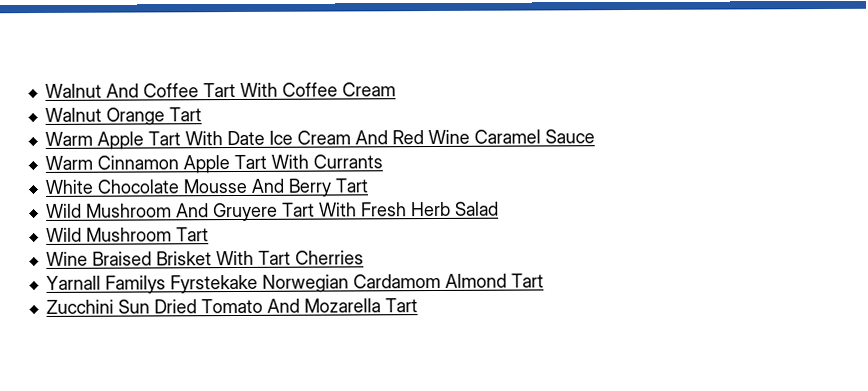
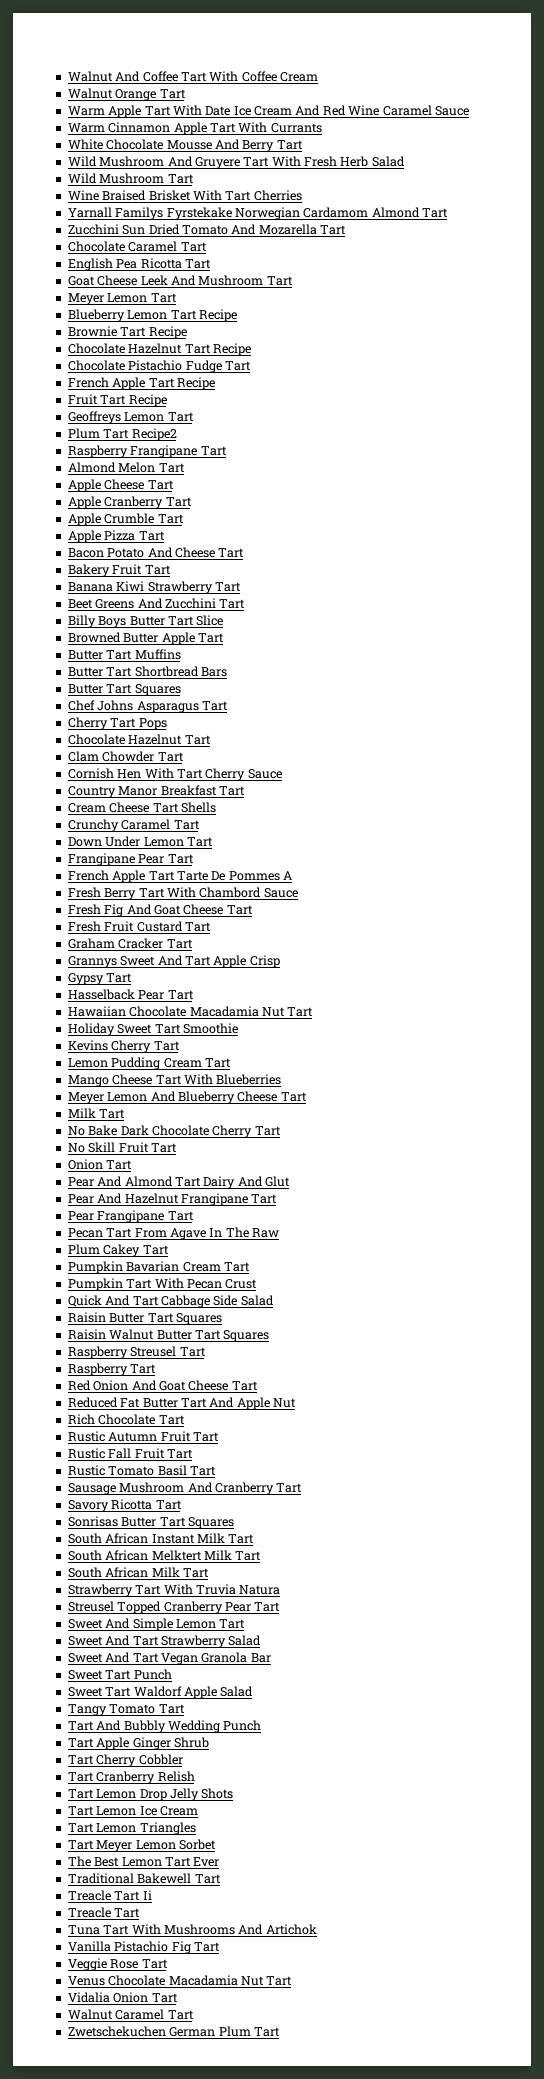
(418, 305) none -> [67,241,207,252] [67,258,211,271] [67,275,293,286] [67,293,177,305] [67,309,237,322] [67,326,187,339] [67,343,251,356] [67,360,251,373] [67,377,215,390] [67,394,167,407] [67,411,194,424] [67,428,177,441] [67,445,227,458] [67,462,185,473] [67,479,174,492] [67,496,192,509] [67,513,184,526] [67,530,165,543] [67,547,245,558] [67,564,171,577] [67,581,241,594] [67,598,246,609] [67,615,224,628] [67,632,224,645] [67,649,181,660] [67,666,227,677] [67,684,181,696] [67,700,228,713] [67,717,167,730] [67,734,211,745] [67,751,184,762] [67,768,282,781] [67,785,245,798] [67,802,216,813] [67,819,200,832] [67,836,213,847] [67,853,194,866] [67,870,292,883] [67,887,298,900] [67,904,253,917] [67,921,211,932] [67,938,193,949] [67,955,280,968] [67,973,133,985] [67,989,194,1000] [67,1006,314,1017] [67,1023,238,1036] [67,1040,180,1053] [67,1057,231,1070] [67,1074,282,1087] [67,1091,307,1104] [67,1108,126,1119] [67,1125,281,1138] [67,1142,177,1153] [67,1159,133,1170] [67,1176,290,1189] [67,1193,278,1206] [67,1210,194,1223] [67,1227,279,1240] [67,1244,169,1257] [67,1261,250,1274] [67,1278,258,1291] [67,1295,274,1308] [67,1312,222,1325] [67,1329,270,1342] [67,1346,206,1359] [67,1363,157,1376] [67,1380,258,1391] [67,1397,296,1410] [67,1414,185,1425] [67,1431,219,1442] [67,1448,193,1459] [67,1465,216,1476] [67,1482,303,1495] [67,1499,182,1512] [67,1516,234,1529] [67,1533,255,1544] [67,1550,262,1561] [67,1567,209,1578] [67,1584,281,1597] [67,1601,281,1614] [67,1618,246,1631] [67,1635,262,1648] [67,1652,271,1665] [67,1669,172,1680] [67,1686,254,1699] [67,1704,185,1716] [67,1720,262,1733] [67,1737,209,1750] [67,1754,183,1767] [67,1771,195,1784] [67,1788,234,1801] [67,1806,198,1816] [67,1822,196,1835] [67,1839,216,1852] [67,1856,220,1867] [67,1873,221,1884] [67,1890,152,1901] [67,1907,141,1918] [67,1924,317,1935] [67,1941,220,1954] [67,1958,168,1971] [67,1975,293,1986] [67,1992,178,2003] [67,2009,194,2020] [67,2026,280,2037] // Chocolate Caramel Tart // English Pea Ricotta Tart // Goat Cheese Leek And Mushroom Tart // Meyer Lemon Tart // Blueberry Lemon Tart Recipe // Brownie Tart Recipe // Chocolate Hazelnut Tart Recipe // Chocolate Pistachio Fudge Tart // French Apple Tart Recipe // Fruit Tart Recipe // Geoffreys Lemon Tart // Plum Tart Recipe2 // Raspberry Frangipane Tart // Almond Melon Tart // Apple Cheese Tart // Apple Cranberry Tart // Apple Crumble Tart // Apple Pizza Tart // Bacon Potato And Cheese Tart // Bakery Fruit Tart // Banana Kiwi Strawberry Tart // Beet Greens And Zucchini Tart // Billy Boys Butter Tart Slice // Browned Butter Apple Tart // Butter Tart Muffins // Butter Tart Shortbread Bars // Butter Tart Squares // Chef Johns Asparagus Tart // Cherry Tart Pops // Chocolate Hazelnut Tart // Clam Chowder Tart // Cornish Hen With Tart Cherry Sauce // Country Manor Breakfast Tart // Cream Cheese Tart Shells // Crunchy Caramel Tart // Down Under Lemon Tart // Frangipane Pear Tart // French Apple Tart Tarte De Pommes A // Fresh Berry Tart With Chambord Sauce // Fresh Fig And Goat Cheese Tart // Fresh Fruit Custard Tart // Graham Cracker Tart // Grannys Sweet And Tart Apple Crisp // Gypsy Tart // Hasselback Pear Tart // Hawaiian Chocolate Macadamia Nut Tart // Holiday Sweet Tart Smoothie // Kevins Cherry Tart // Lemon Pudding Cream Tart // Mango Cheese Tart With Blueberries // Meyer Lemon And Blueberry Cheese Tart // Milk Tart // No Bake Dark Chocolate Cherry Tart // No Skill Fruit Tart // Onion Tart // Pear And Almond Tart Dairy And Glut // Pear And Hazelnut Frangipane Tart // Pear Frangipane Tart // Pecan Tart From Agave In The Raw // Plum Cakey Tart // Pumpkin Bavarian Cream Tart // Pumpkin Tart With Pecan Crust // Quick And Tart Cabbage Side Salad // Raisin Butter Tart Squares // Raisin Walnut Butter Tart Squares // Raspberry Streusel Tart // Raspberry Tart // Red Onion And Goat Cheese Tart // Reduced Fat Butter Tart And Apple Nut // Rich Chocolate Tart // Rustic Autumn Fruit Tart // Rustic Fall Fruit Tart // Rustic Tomato Basil Tart // Sausage Mushroom And Cranberry Tart // Savory Ricotta Tart // Sonrisas Butter Tart Squares // South African Instant Milk Tart // South African Melktert Milk Tart // South African Milk Tart // Strawberry Tart With Truvia Natura // Streusel Topped Cranberry Pear Tart // Sweet And Simple Lemon Tart // Sweet And Tart Strawberry Salad // Sweet And Tart Vegan Granola Bar // Sweet Tart Punch // Sweet Tart Waldorf Apple Salad // Tangy Tomato Tart // Tart And Bubbly Wedding Punch // Tart Apple Ginger Shrub // Tart Cherry Cobbler // Tart Cranberry Relish // Tart Lemon Drop Jelly Shots // Tart Lemon Ice Cream // Tart Lemon Triangles // Tart Meyer Lemon Sorbet // The Best Lemon Tart Ever // Traditional Bakewell Tart // Treacle Tart Ii // Treacle Tart // Tuna Tart With Mushrooms And Artichok // Vanilla Pistachio Fig Tart // Veggie Rose Tart // Venus Chocolate Macadamia Nut Tart // Vidalia Onion Tart // Walnut Caramel Tart // Zwetschekuchen German Plum Tart

